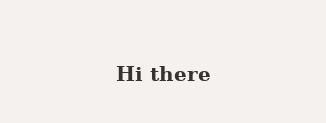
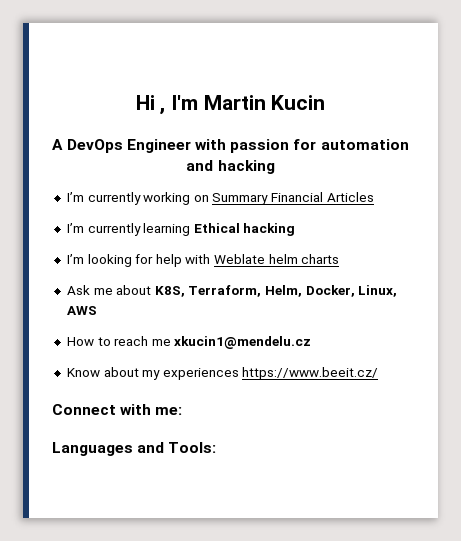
[149,66,211,81] there -> [159,95,326,115] [52,139,409,153] [186,160,275,174] [66,192,374,205] [66,223,296,236] [66,254,340,267] [66,285,398,297] [66,306,97,315] [66,336,312,349] [66,367,379,380] [52,404,183,415] [52,442,217,456] , I'm Martin Kucin // A DevOps Engineer with passion for automation and hacking // I’m currently working on Summary Financial Articles // I’m currently learning Ethical hacking // I’m looking for help with Weblate helm charts // Ask me about K8S, Terraform, Helm, Docker, Linux, AWS // How to reach me xkucin1@mendelu.cz // Know about my experiences https://www.beeit.cz/ // Connect with me: // Languages and Tools:

